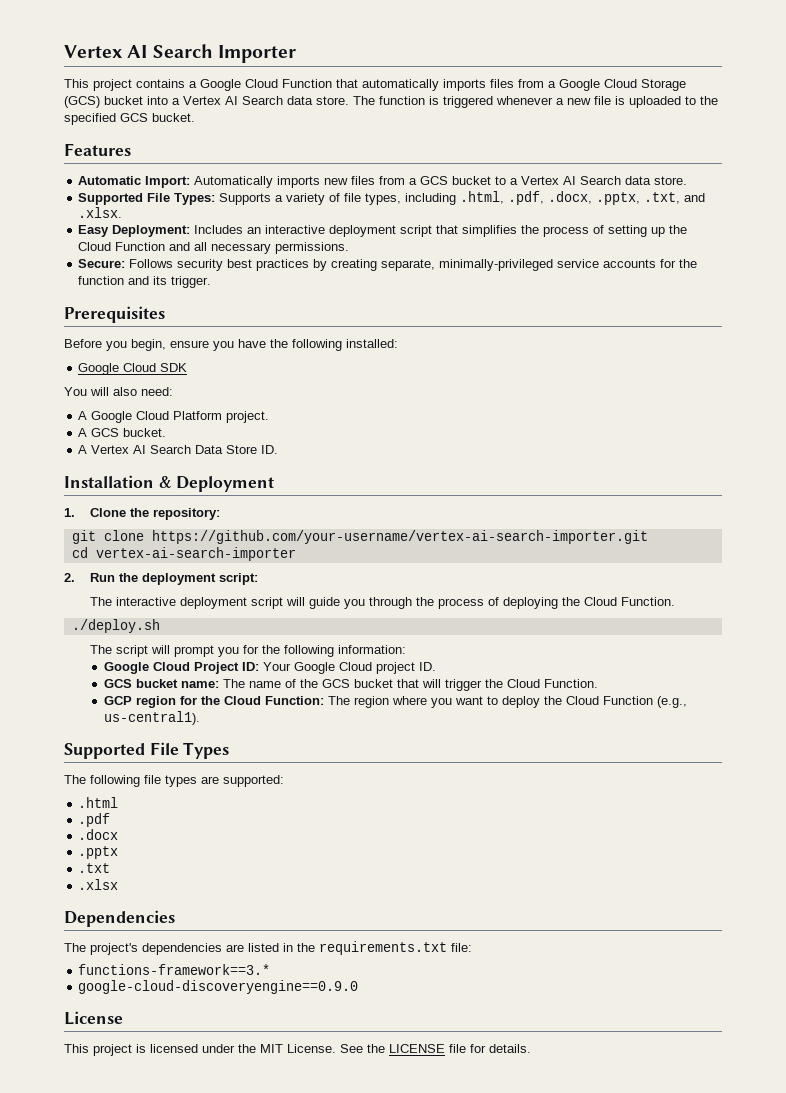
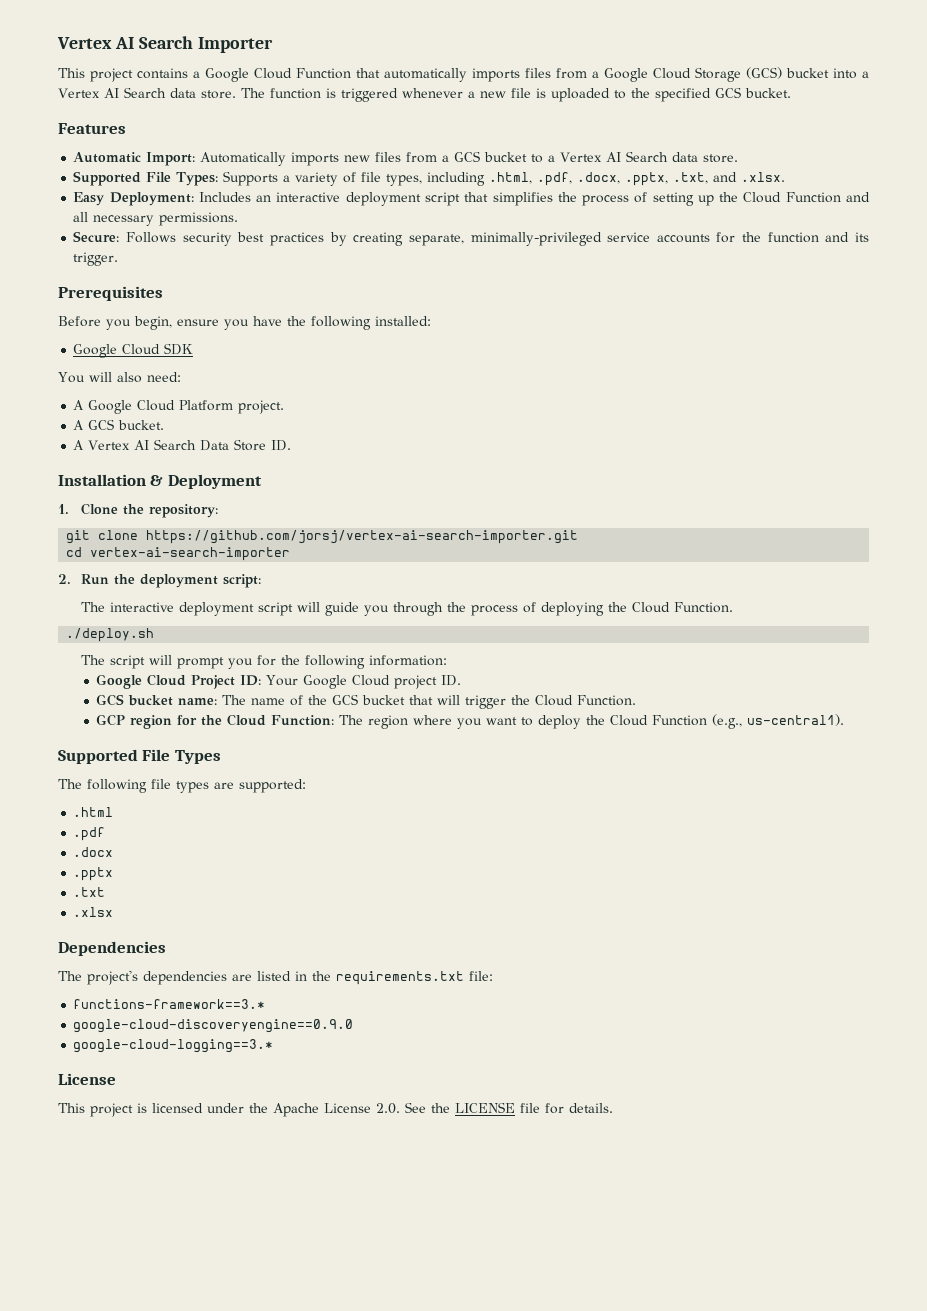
[151,530,648,544] https://github.com/your-username/vertex-ai-search-importer.git -> [146,530,579,544] https://github.com/jorsj/vertex-ai-search-importer.git
(359, 987) none -> [73,1039,274,1053] // google-cloud-logging==3.*
[260,1044,336,1053] MIT License. -> [273,1103,400,1117] Apache License 2.0.

